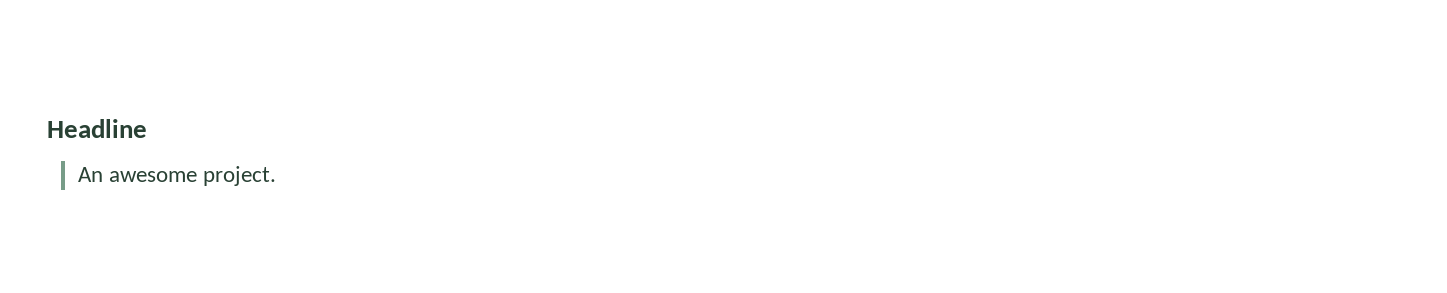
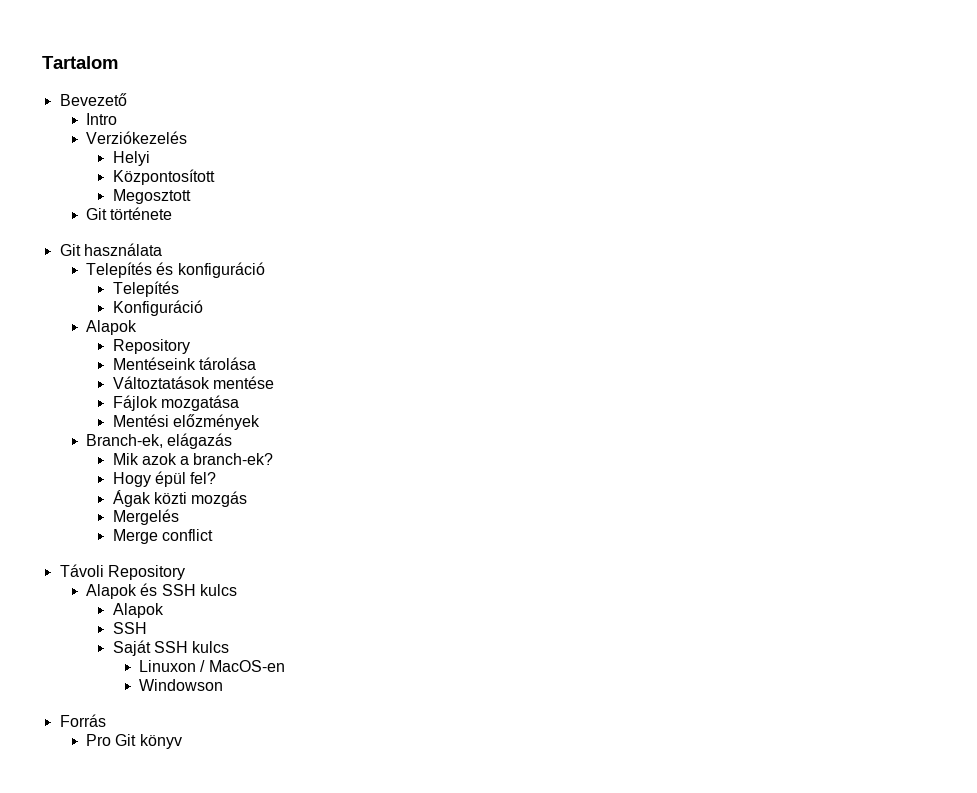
[47,119,147,138] [77,166,277,186] Headline // An awesome project. -> [42,56,118,69] [59,93,127,106] [86,113,118,125] [86,131,188,144] [112,151,150,166] [112,169,215,185] [112,189,191,204] [86,207,173,220] [59,243,162,256] [86,262,265,278] [112,281,179,297] [112,300,203,316] [86,320,138,335] [112,339,190,354] [112,357,256,370] [112,376,274,389] [112,395,239,411] [112,414,260,430] [86,433,233,449] [112,453,274,465] [112,471,217,487] [112,490,248,507] [112,509,179,525] [112,529,213,544] [59,564,185,580] [86,583,238,599] [112,603,164,618] [112,622,147,634] [112,640,230,656] [138,660,285,672] [138,679,223,691] [59,714,106,727] [86,734,182,749] Tartalom // Bevezető // Intro // Verziókezelés // Helyi // Központosított // Megosztott // Git története // Git használata // Telepítés és konfiguráció // Telepítés // Konfiguráció // Alapok // Repository // Mentéseink tárolása // Változtatások mentése // Fájlok mozgatása // Mentési előzmények // Branch-ek, elágazás // Mik azok a branch-ek? // Hogy épül fel? // Ágak közti mozgás // Mergelés // Merge conflict // Távoli Repository // Alapok és SSH kulcs // Alapok // SSH // Saját SSH kulcs // Linuxon / MacOS-en // Windowson // Forrás // Pro Git könyv

